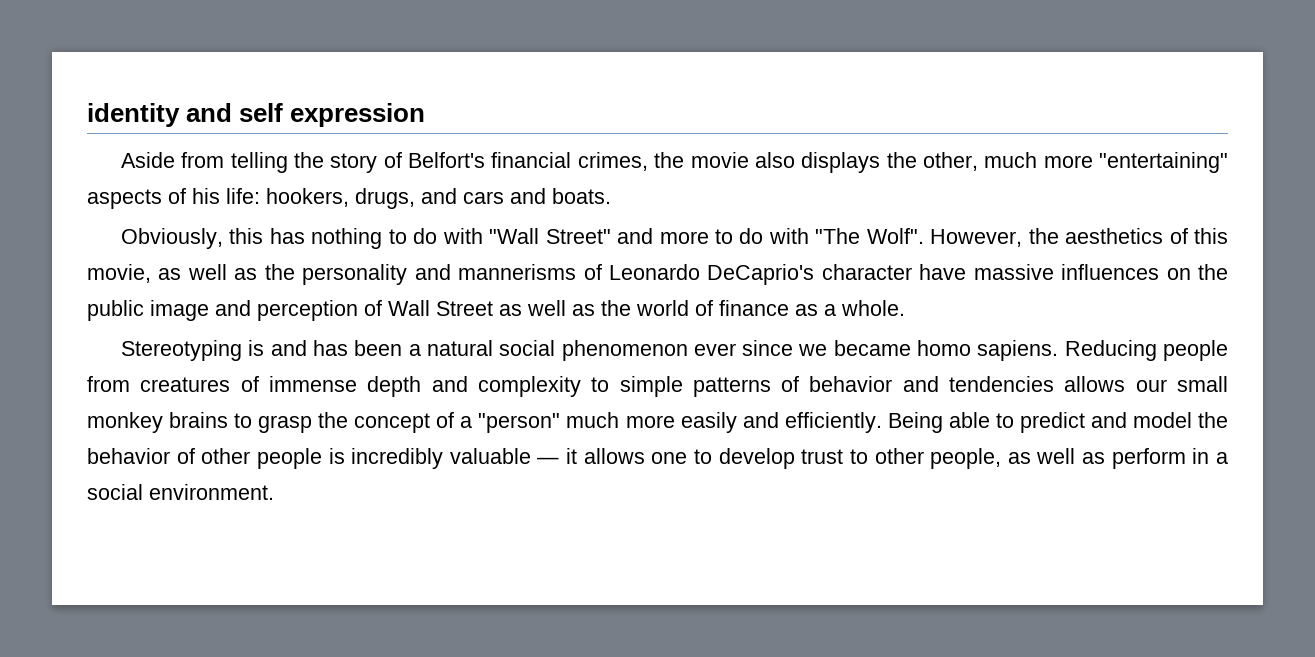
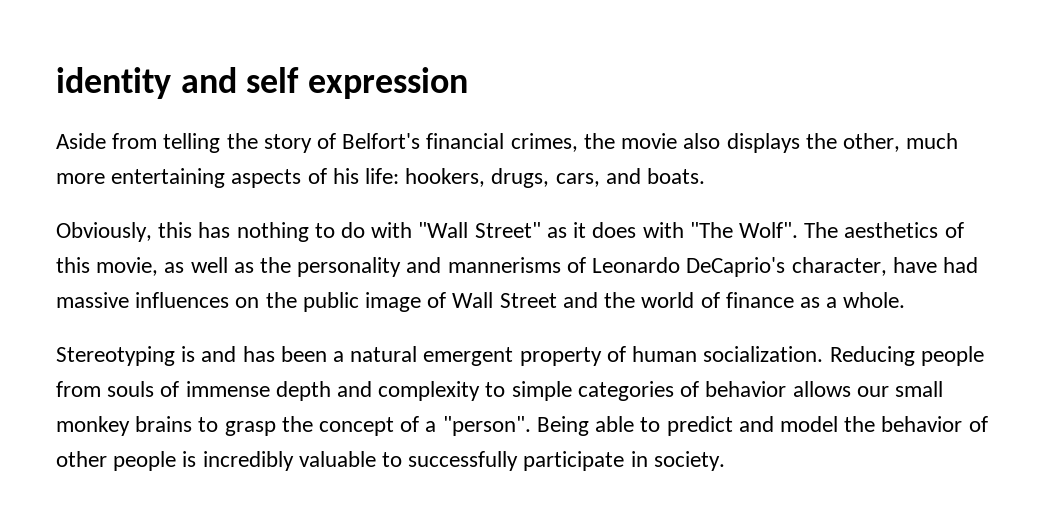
[1099,152,1229,173] "entertaining" -> [111,168,226,188] entertaining
[421,188,504,204] and cars -> [555,173,600,187] cars,
[617,228,764,244] and more to do -> [546,222,637,238] as it does
[930,228,1059,247] However, the -> [804,222,839,238] The
[821,264,967,280] character have -> [791,257,978,276] character, have had
[215,300,358,321] and perception -> (422, 302) none
[499,300,595,316] as well as -> [562,292,598,308] and
[499,340,1059,361] social phenomenon ever since we became homo sapiens. -> [423,346,824,366] emergent property of human socialization.
[140,377,231,392] creatures -> [107,381,155,397] souls
[692,377,771,397] patterns -> [577,381,674,401] categories
[902,376,1055,392] and tendencies -> (787, 389) none
[478,412,882,433] "person" much more easily and efficiently. -> [442,416,531,436] "person".
[537,448,1228,469] [87,484,274,500] — it allows one to develop trust to other people, as well as perform in a social environment. -> [382,451,725,471] to successfully participate in society.

